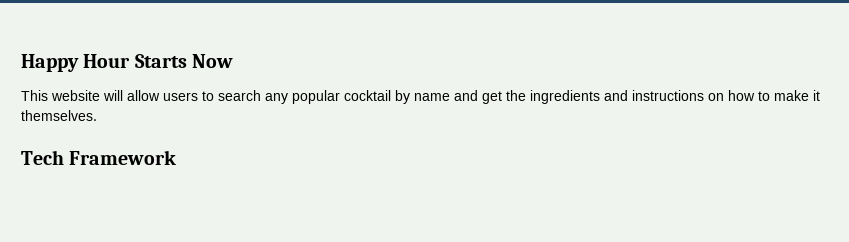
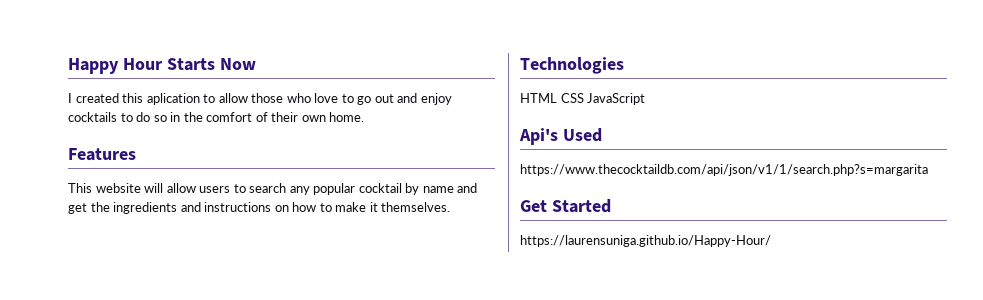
(234, 61) none -> [68,93,452,105] [68,112,365,122] [68,148,136,161] // I created this aplication to allow those who love to go out and enjoy cocktails to do so in the comfort of their own home. // Features
[21,150,177,165] Tech Framework -> [520,57,624,74] [520,93,646,105] [519,128,602,145] [520,164,928,176] [520,199,611,213] [520,235,771,247] Technologies // HTML CSS JavaScript // Api's Used // https://www.thecocktaildb.com/api/json/v1/1/search.php?s=margarita // Get Started // https://laurensuniga.github.io/Happy-Hour/

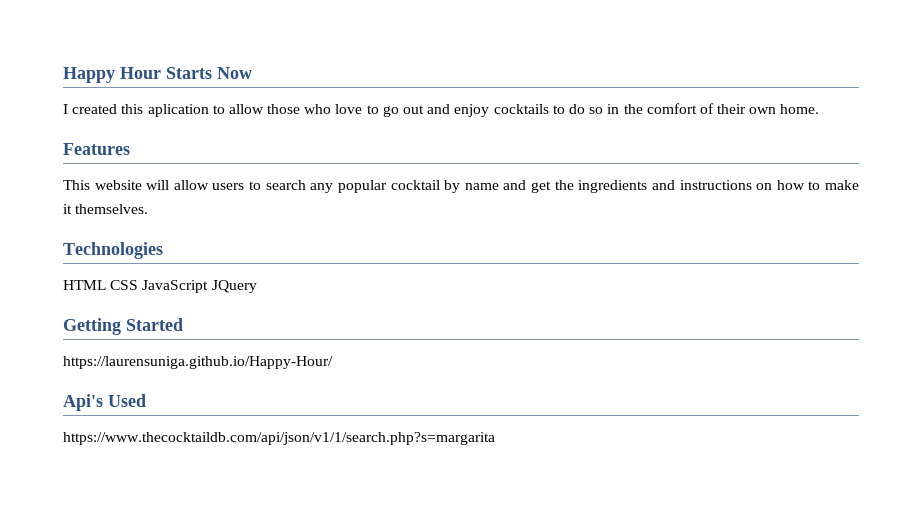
(646, 99) none -> [211,280,257,293] [63,318,183,335] [63,356,333,369] JQuery // Getting Started // https://laurensuniga.github.io/Happy-Hour/
[520,199,611,213] [520,235,771,247] // Get Started // https://laurensuniga.github.io/Happy-Hour/ -> (495, 438) none

